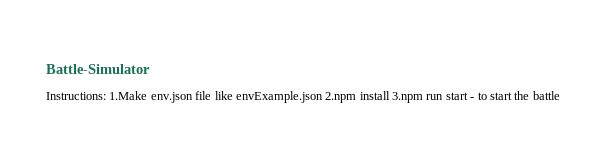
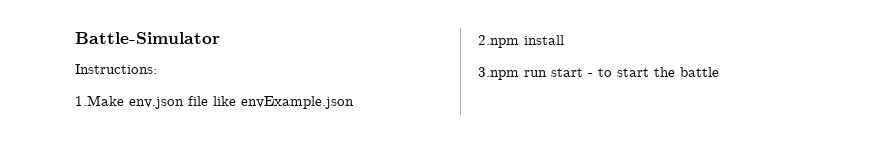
(106, 96) none -> (157, 69) //
(323, 97) none -> (354, 102) //
(390, 95) none -> (564, 40) //

